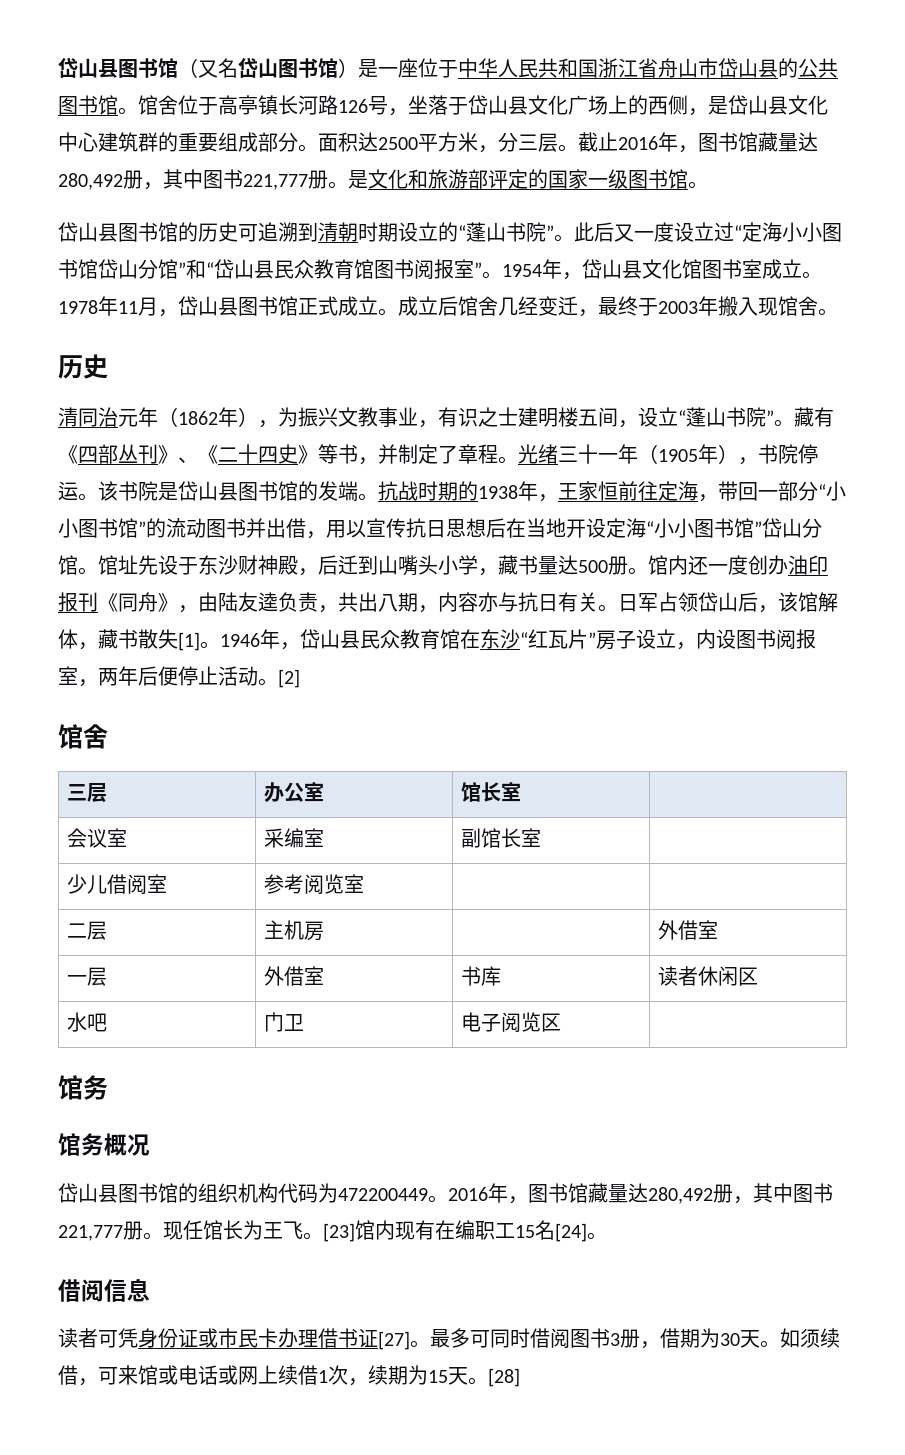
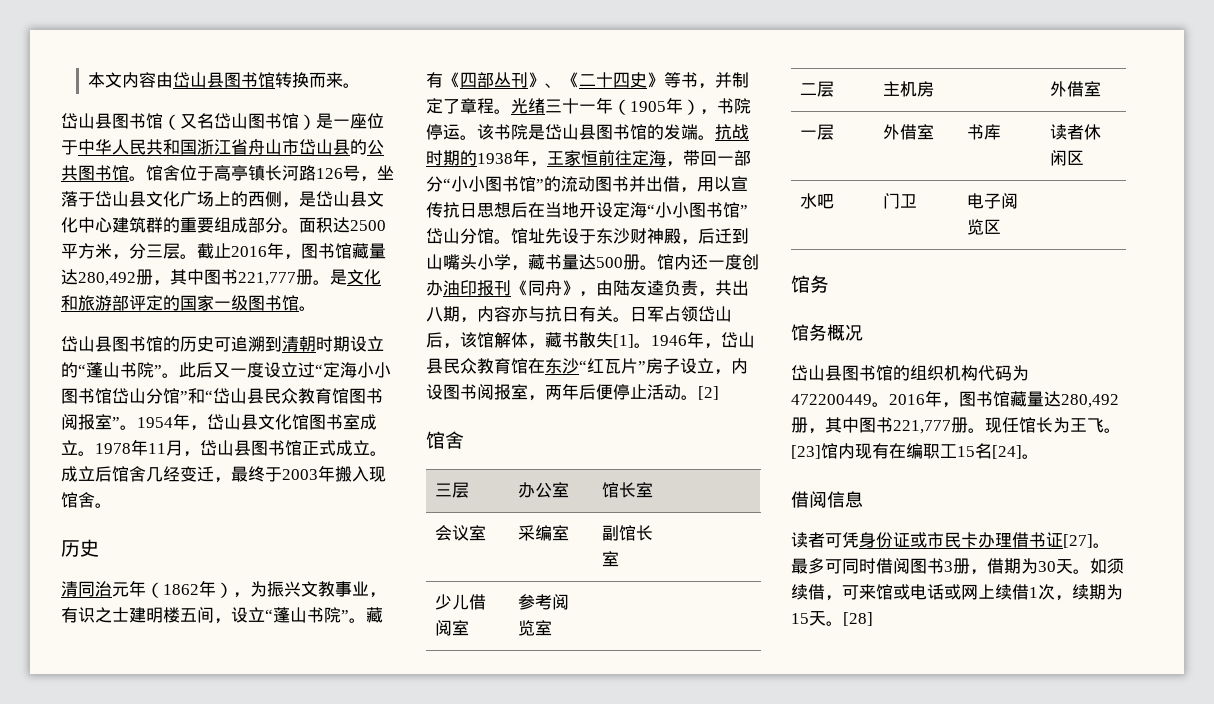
(58, 68) none -> [88,72,361,88] 本文内容由岱山县图书馆转换而来。 //

